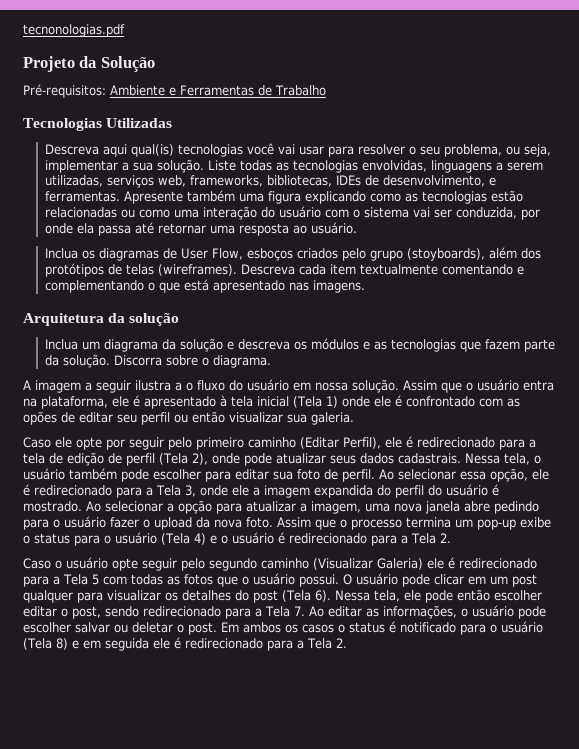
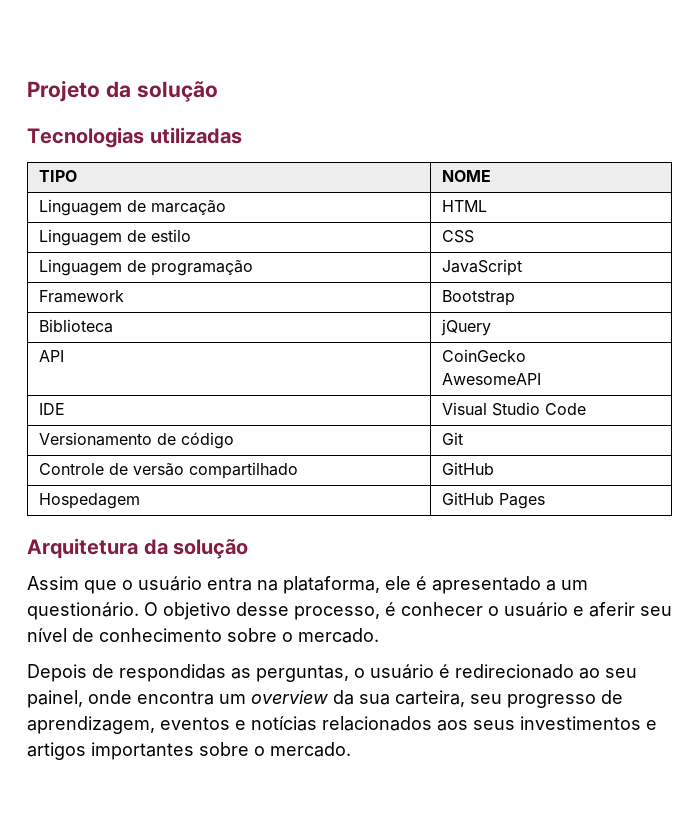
[23,24,125,37] tecnonologias.pdf // -> (27, 91) none
[100,56,155,72] [23,84,326,98] [23,118,173,131] [44,143,551,157] [44,159,543,173] [44,175,496,188] [44,190,523,204] [44,206,540,220] [44,222,357,236] [44,247,541,261] [44,263,524,277] [44,279,365,293] [23,313,180,326] [44,338,555,352] [44,354,271,368] [23,379,399,393] Solução // Pré-requisitos: Ambiente e Ferramentas de Trabalho // Tecnologias Utilizadas // Descreva aqui qual(is) tecnologias você vai usar para resolver o seu problema, ou seja, implementar a sua solução. Liste todas as tecnologias envolvidas, linguagens a serem utilizadas, serviços web, frameworks, bibliotecas, IDEs de desenvolvimento, e ferramentas. Apresente também uma figura explicando como as tecnologias estão relacionadas ou como uma interação do usuário com o sistema vai ser conduzida, por onde ela passa até retornar uma resposta ao usuário. // Inclua os diagramas de User Flow, esboços criados pelo grupo (stoyboards), além dos protótipos de telas (wireframes). Descreva cada item textualmente comentando e complementando o que está apresentado nas imagens. // Arquitetura da solução // Inclua um diagrama da solução e descreva os módulos e as tecnologias que fazem parte da solução. Discorra sobre o diagrama. // A imagem a seguir ilustra a o fluxo do usuário em nossa solução. -> [136,81,218,102] [27,127,242,148] [38,170,77,182] [441,170,491,182] [38,199,226,216] [441,200,487,212] [38,229,191,246] [441,230,474,243] [38,259,253,276] [441,259,522,276] [38,290,124,303] [441,290,515,306] [38,319,113,333] [440,319,491,336] [38,350,64,362] [441,349,526,362] [441,373,541,385] [38,403,65,415] [441,402,586,416] [38,432,234,449] [441,432,463,445] [38,462,298,479] [441,462,494,475] [38,493,140,509] [441,492,545,509] [27,538,249,559] solução // Tecnologias utilizadas // TIPO | NOME // Linguagem de marcação | HTML // Linguagem de estilo | CSS // Linguagem de programação | JavaScript // Framework | Bootstrap // Biblioteca | jQuery // API | CoinGecko // AwesomeAPI // IDE | Visual Studio Code // Versionamento de código | Git // Controle de versão compartilhado | GitHub // Hospedagem | GitHub Pages // Arquitetura da solução //
[220,395,520,408] [23,411,354,425] [23,436,536,450] [23,452,541,466] [23,468,549,482] [23,484,499,498] [23,500,539,514] [23,516,551,530] [23,532,451,546] [23,557,537,571] [23,573,537,587] [23,589,542,603] [23,605,546,619] [23,621,543,635] [23,637,347,651] à tela inicial (Tela 1) onde ele é confrontado com as opões de editar seu perfil ou então visualizar sua galeria. // Caso ele opte por seguir pelo primeiro caminho (Editar Perfil), ele é redirecionado para a tela de edição de perfil (Tela 2), onde pode atualizar seus dados cadastrais. Nessa tela, o usuário também pode escolher para editar sua foto de perfil. Ao selecionar essa opção, ele é redirecionado para a Tela 3, onde ele a imagem expandida do perfil do usuário é mostrado. Ao selecionar a opção para atualizar a imagem, uma nova janela abre pedindo para o usuário fazer o upload da nova foto. Assim que o processo termina um pop-up exibe o status para o usuário (Tela 4) e o usuário é redirecionado para a Tela 2. // Caso o usuário opte seguir pelo segundo caminho (Visualizar Galeria) ele é redirecionado para a Tela 5 com todas as fotos que o usuário possui. O usuário pode clicar em um post qualquer para visualizar os detalhes do post (Tela 6). Nessa tela, ele pode então escolher editar o post, sendo redirecionado para a Tela 7. Ao editar as informações, o usuário pode escolher salvar ou deletar o post. Em ambos os casos o status é notificado para o usuário (Tela 8) e em seguida ele é redirecionado para a Tela 2. -> [546,580,588,591] [27,602,672,620] [27,628,379,643] [27,664,637,682] [27,690,623,708] [27,716,657,734] [27,742,351,760] a um questionário. O objetivo desse processo, é conhecer o usuário e aferir seu nível de conhecimento sobre o mercado. // Depois de respondidas as perguntas, o usuário é redirecionado ao seu painel, onde encontra um overview da sua carteira, seu progresso de aprendizagem, eventos e notícias relacionados aos seus investimentos e artigos importantes sobre o mercado.

